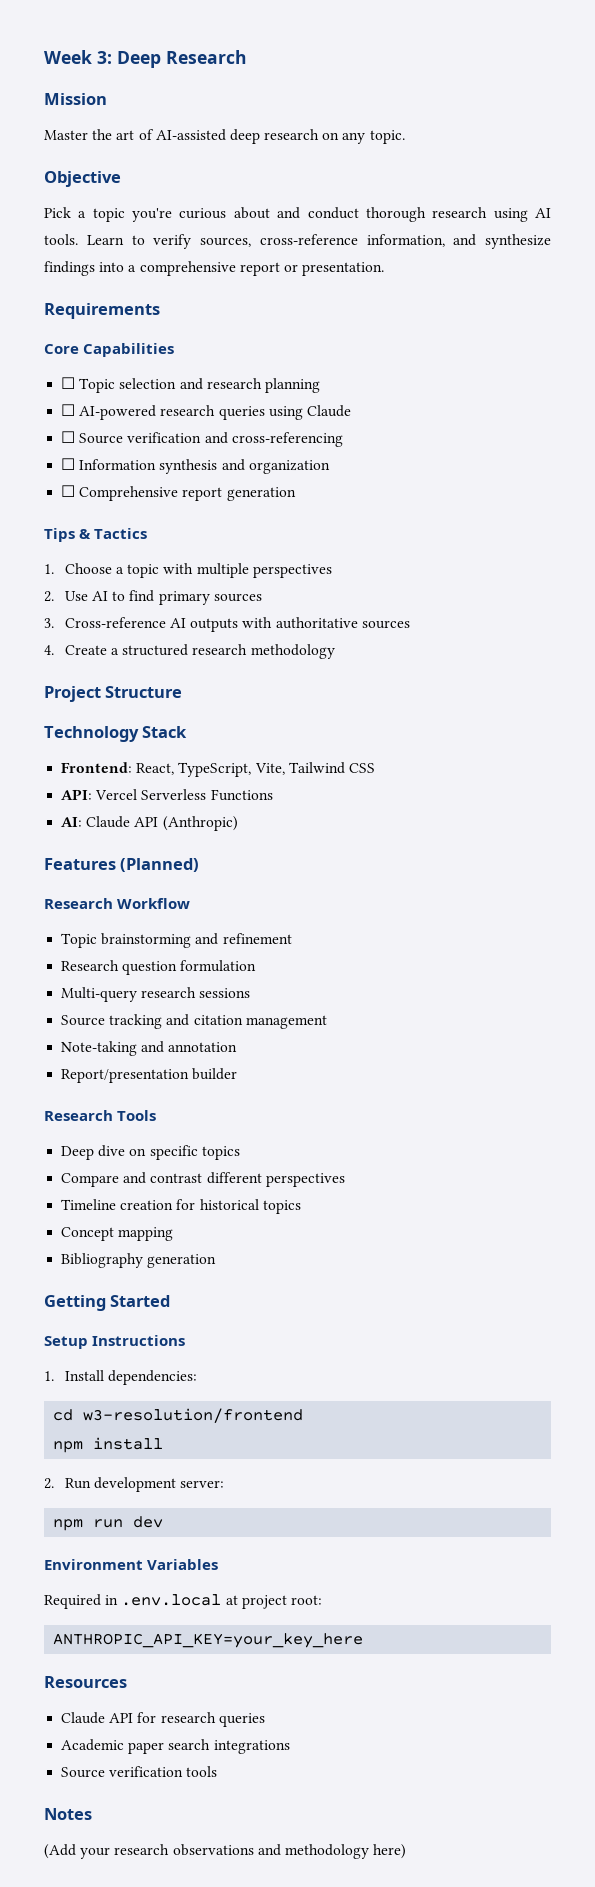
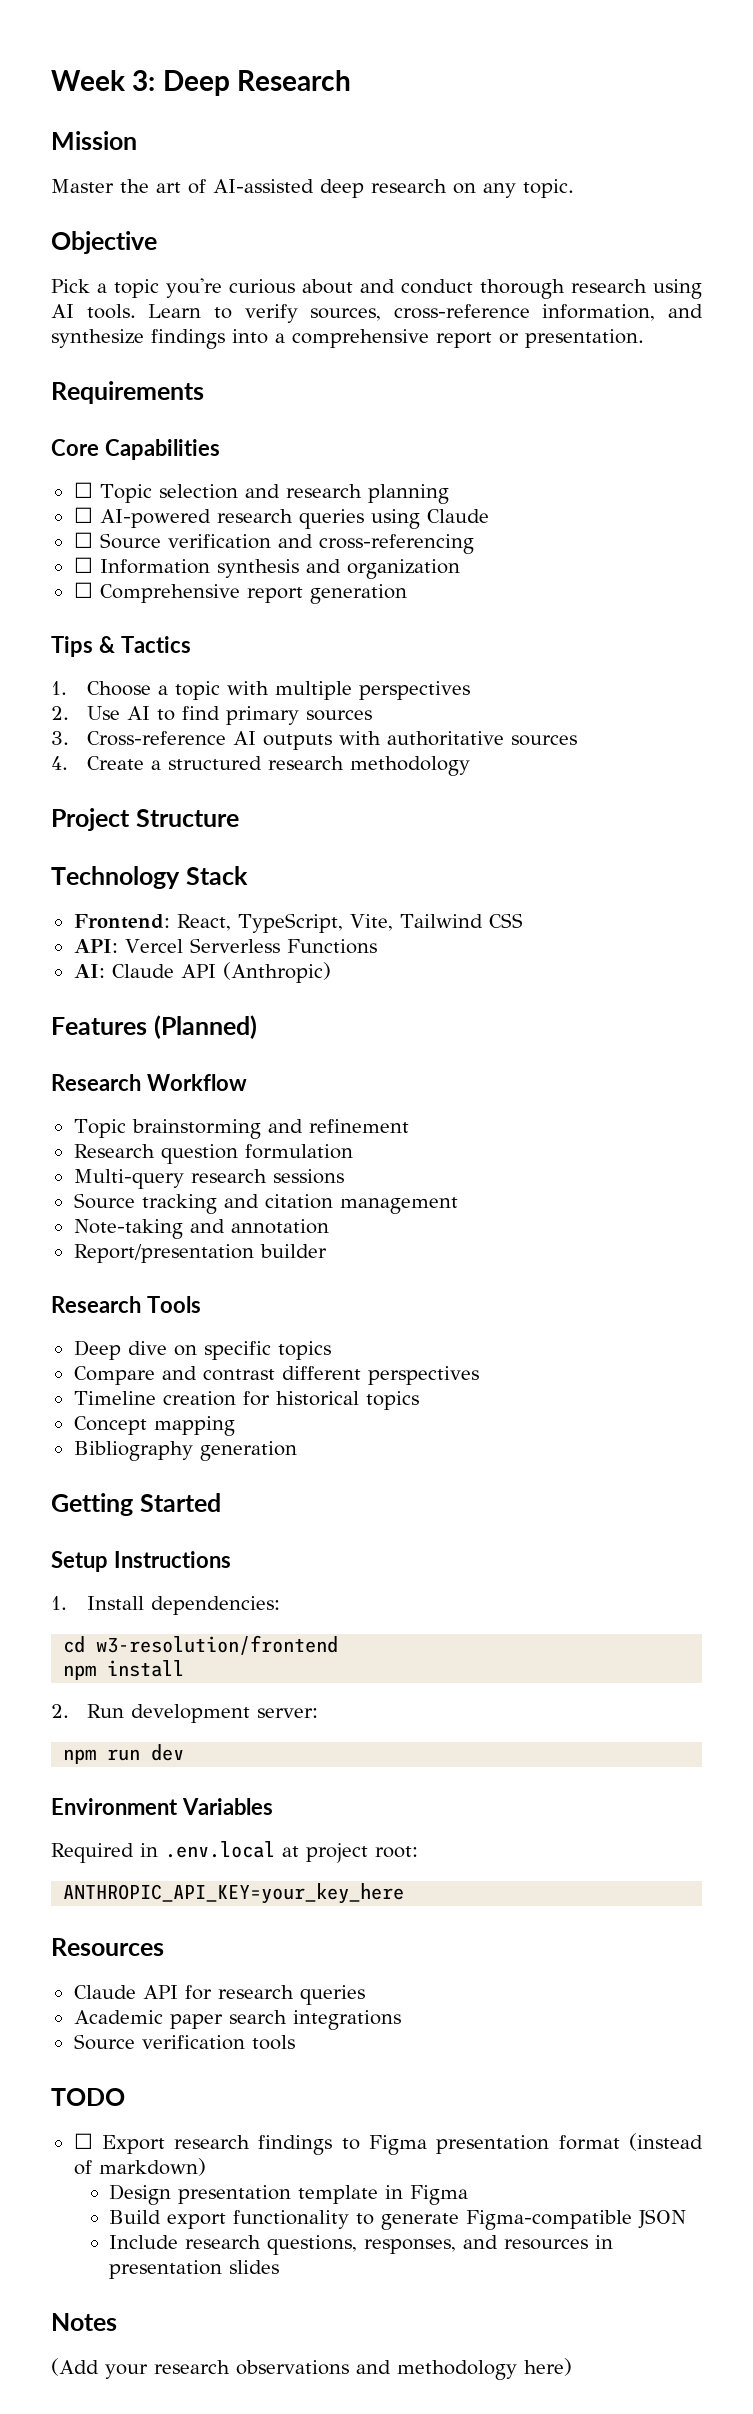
(218, 1771) none -> [51,2088,125,2106] [73,2133,703,2155] [73,2158,206,2176] [109,2184,469,2205] [109,2209,687,2230] [109,2235,614,2255] [109,2260,280,2279] // TODO // ☐ Export research findings to Figma presentation format (instead of markdown) // Design presentation template in Figma // Build export functionality to generate Figma-compatible JSON // Include research questions, responses, and resources in presentation slides

